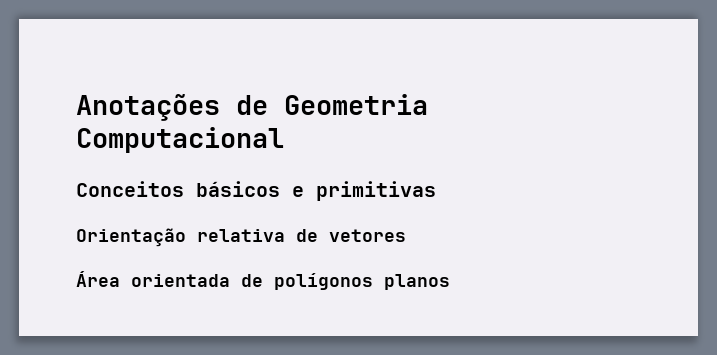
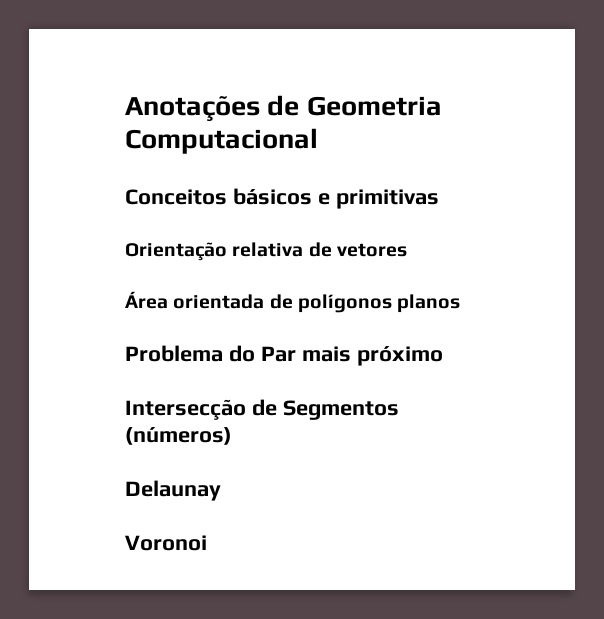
(450, 282) none -> [125,345,443,366] [125,399,399,420] [125,427,232,445] [125,480,221,501] [125,535,207,551] // Problema do Par mais próximo // Intersecção de Segmentos (números) // Delaunay // Voronoi

